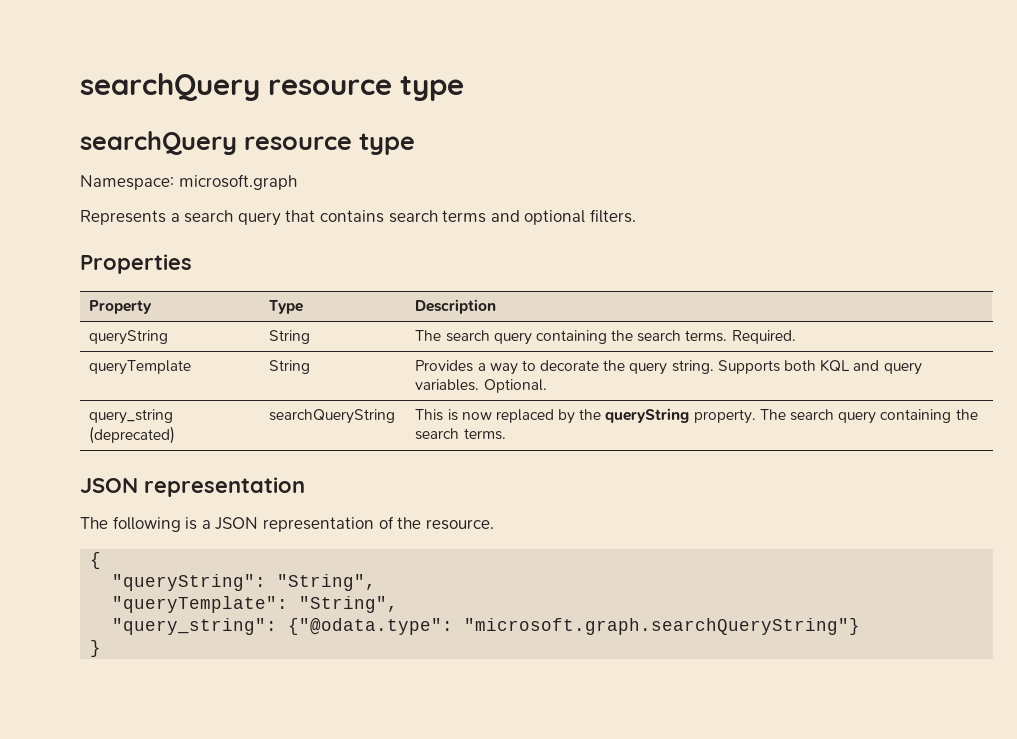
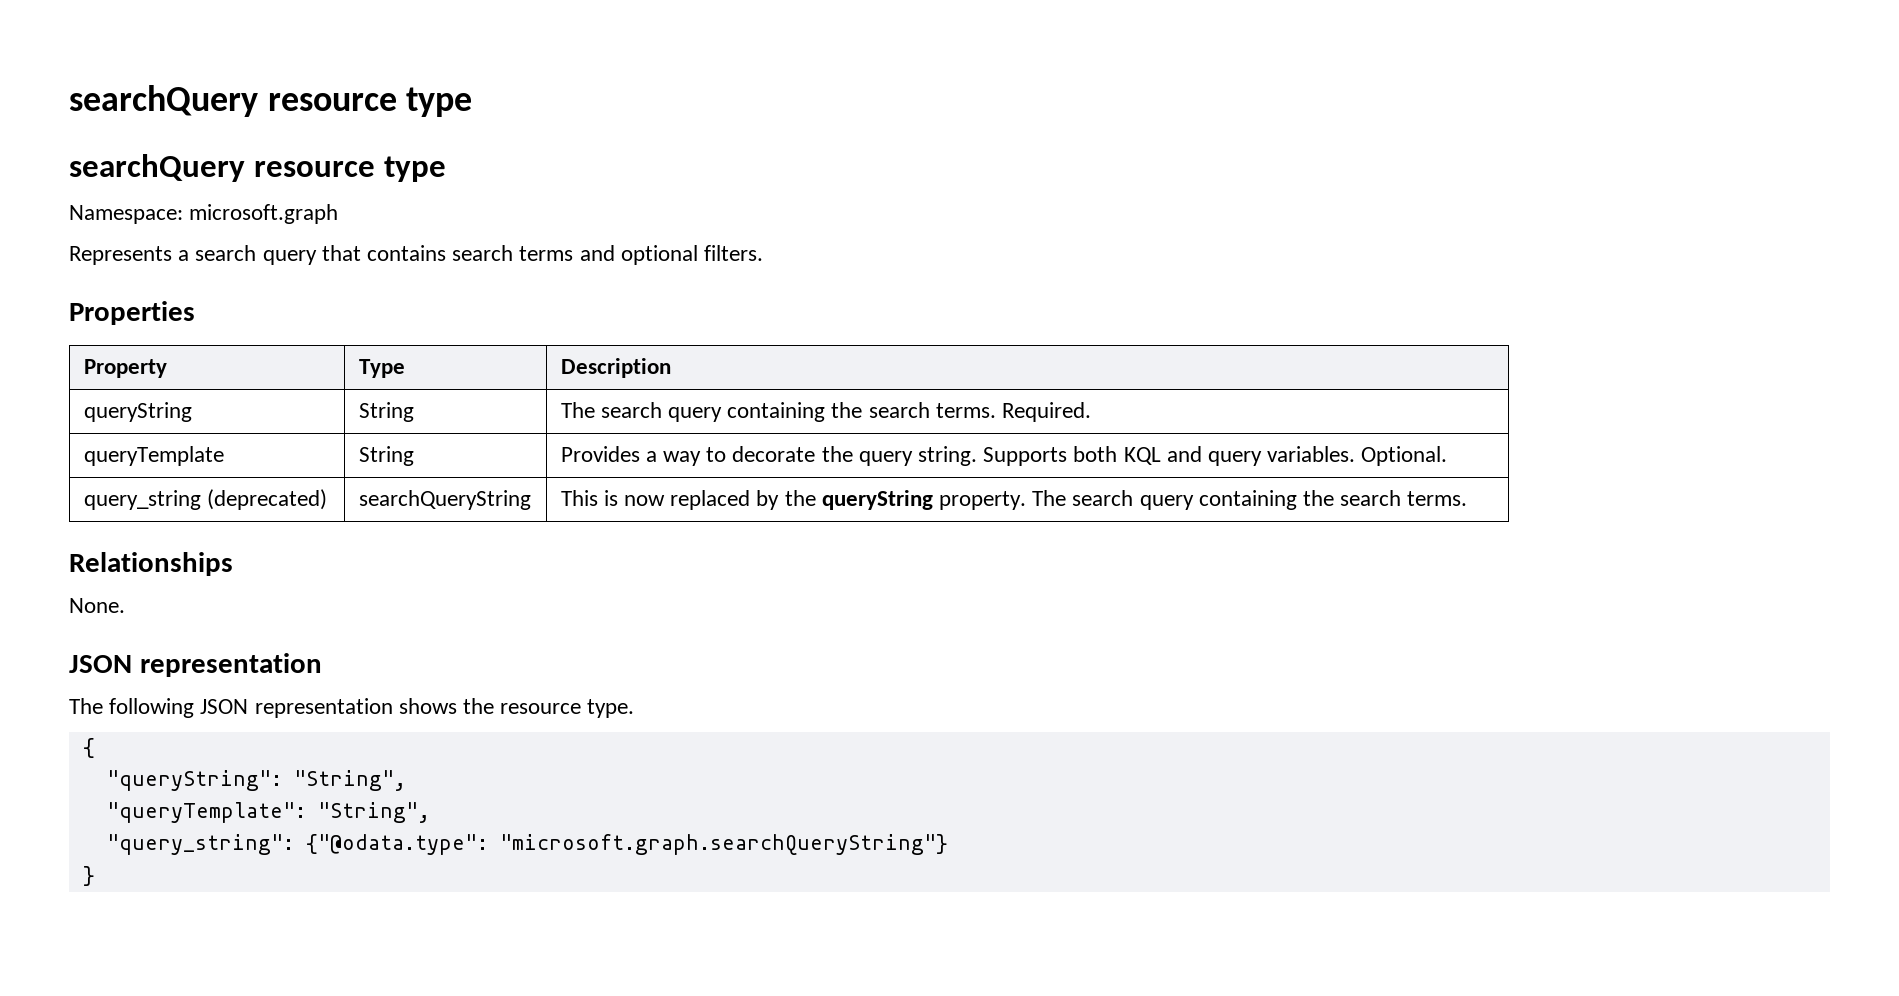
(506, 434) none -> [69,552,233,576] [69,598,125,613] // Relationships // None.
[185,516,494,532] is a JSON representation of the resource. -> [200,698,635,718] JSON representation shows the resource type.

